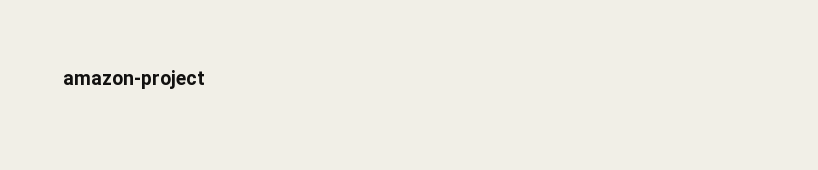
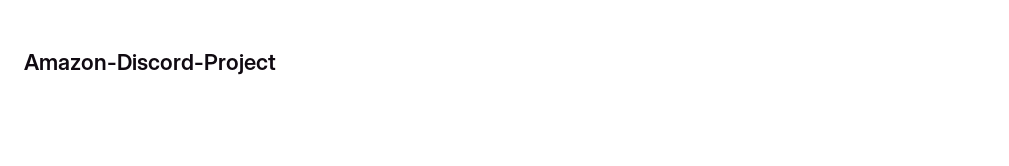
[63,70,205,89] amazon-project -> [24,54,276,75] Amazon-Discord-Project

